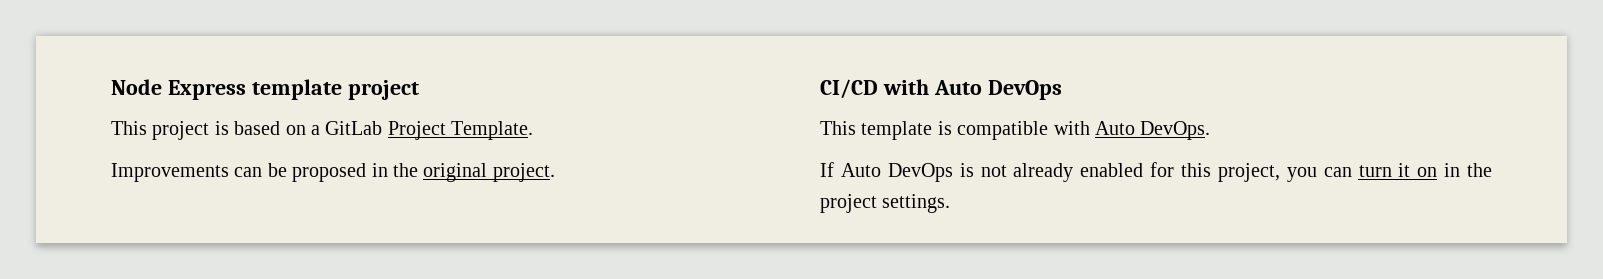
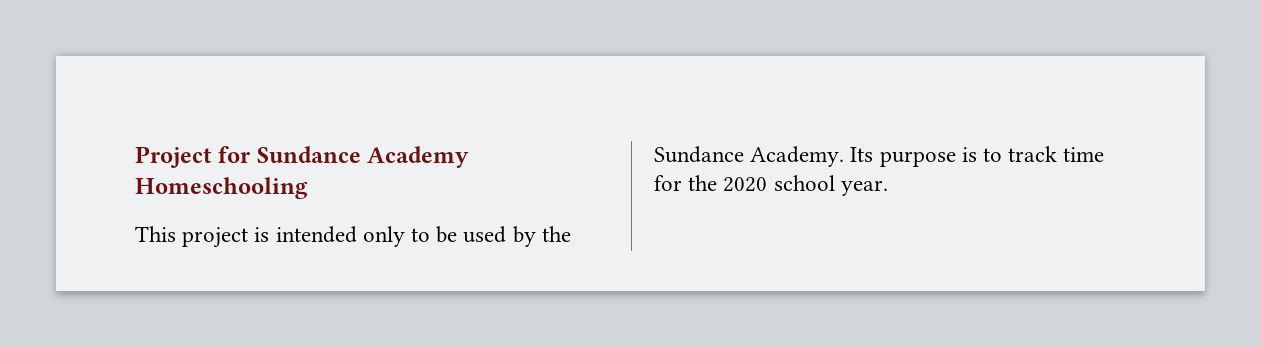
[111,79,419,100] [111,121,534,140] [111,163,555,182] [820,79,1062,100] [820,121,1211,140] [820,162,1492,182] [820,194,951,213] Node Express template project // This project is based on a GitLab Project Template. // Improvements can be proposed in the original project. // CI/CD with Auto DevOps // This template is compatible with Auto DevOps. // If Auto DevOps is not already enabled for this project, you can turn it on in the project settings. -> [135,146,470,168] [135,177,308,199] [135,226,571,248] [654,146,1105,167] [654,175,888,196] Project for Sundance Academy Homeschooling // This project is intended only to be used by the Sundance Academy. Its purpose is to track time for the 2020 school year.

